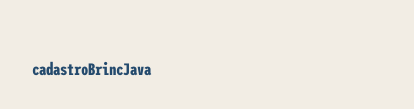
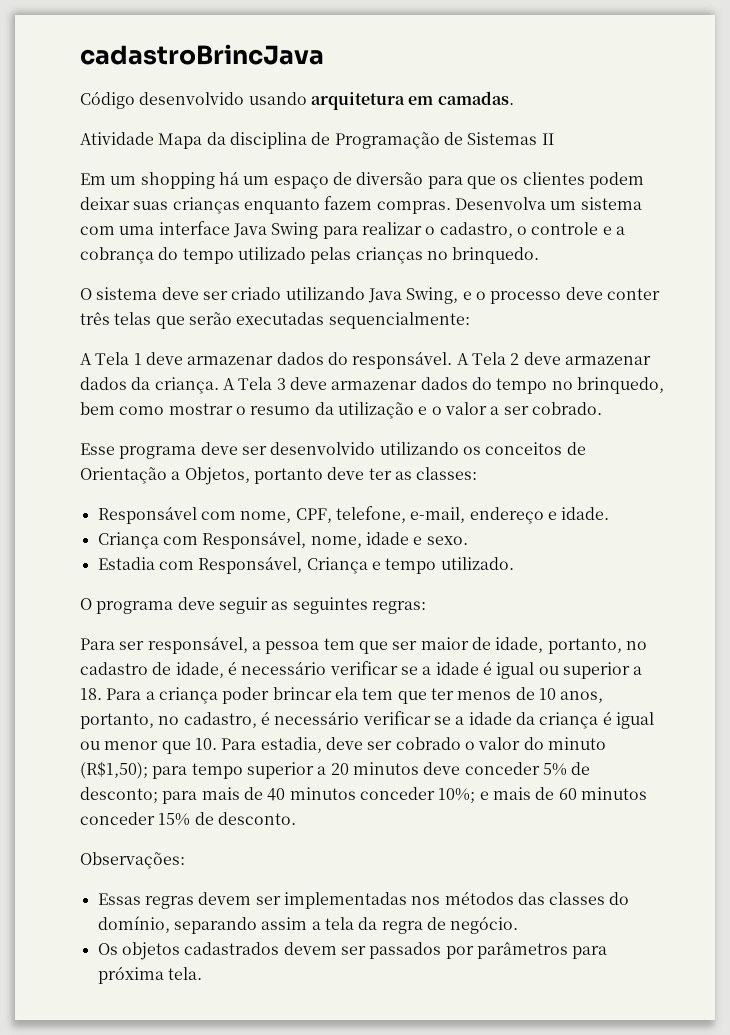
(152, 68) none -> [80,91,514,110] [80,132,554,149] [80,171,644,189] [80,196,642,214] [80,221,625,239] [80,247,540,264] [80,287,660,304] [80,312,470,329] [80,351,651,369] [80,377,664,394] [80,402,602,419] [80,442,586,459] [80,467,478,485] [97,506,610,524] [97,531,468,549] [97,556,514,574] [80,597,426,614] [80,636,647,654] [80,661,643,679] [80,687,604,704] [80,711,654,729] [80,737,606,754] [80,761,591,779] [80,787,647,804] [80,812,296,826] [80,852,185,869] [97,891,630,909] [97,916,519,934] [97,942,608,960] [97,966,202,984] // Código desenvolvido usando arquitetura em camadas. // Atividade Mapa da disciplina de Programação de Sistemas II // Em um shopping há um espaço de diversão para que os clientes podem deixar suas crianças enquanto fazem compras. Desenvolva um sistema com uma interface Java Swing para realizar o cadastro, o controle e a cobrança do tempo utilizado pelas crianças no brinquedo. // O sistema deve ser criado utilizando Java Swing, e o processo deve conter três telas que serão executadas sequencialmente: // A Tela 1 deve armazenar dados do responsável. A Tela 2 deve armazenar dados da criança. A Tela 3 deve armazenar dados do tempo no brinquedo, bem como mostrar o resumo da utilização e o valor a ser cobrado. // Esse programa deve ser desenvolvido utilizando os conceitos de Orientação a Objetos, portanto deve ter as classes: // Responsável com nome, CPF, telefone, e-mail, endereço e idade. // Criança com Responsável, nome, idade e sexo. // Estadia com Responsável, Criança e tempo utilizado. // O programa deve seguir as seguintes regras: // Para ser responsável, a pessoa tem que ser maior de idade, portanto, no cadastro de idade, é necessário verificar se a idade é igual ou superior a 18. Para a criança poder brincar ela tem que ter menos de 10 anos, portanto, no cadastro, é necessário verificar se a idade da criança é igual ou menor que 10. Para estadia, deve ser cobrado o valor do minuto (R$1,50); para tempo superior a 20 minutos deve conceder 5% de desconto; para mais de 40 minutos conceder 10%; e mais de 60 minutos conceder 15% de desconto. // Observações: // Essas regras devem ser implementadas nos métodos das classes do domínio, separando assim a tela da regra de negócio. // Os objetos cadastrados devem ser passados por parâmetros para próxima tela.

